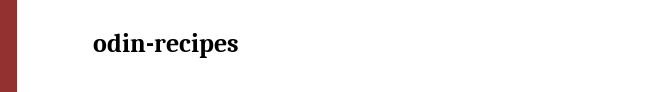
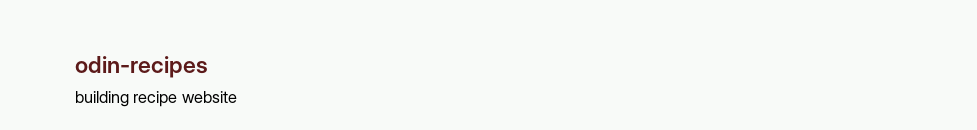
(239, 45) none -> [75,91,237,107] // building recipe website

